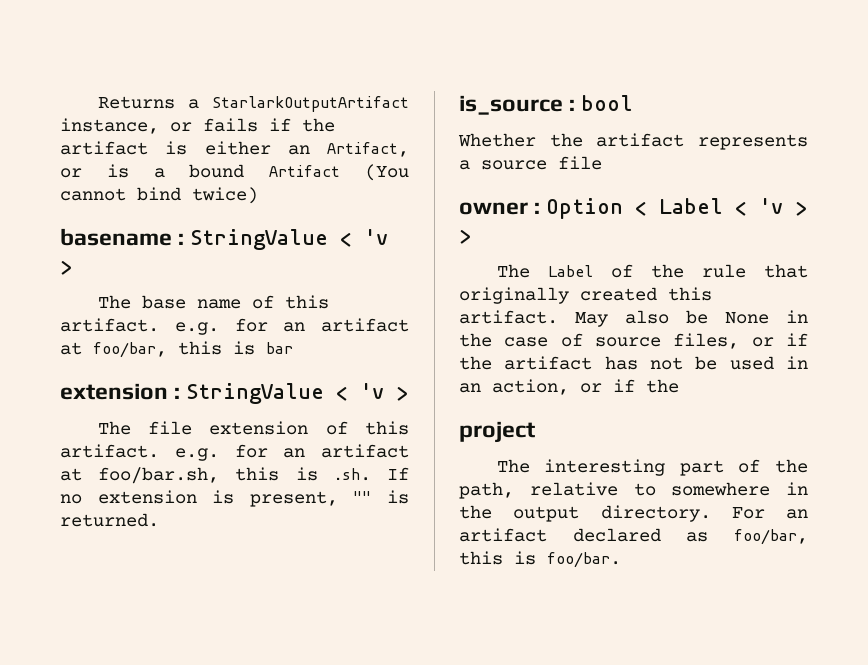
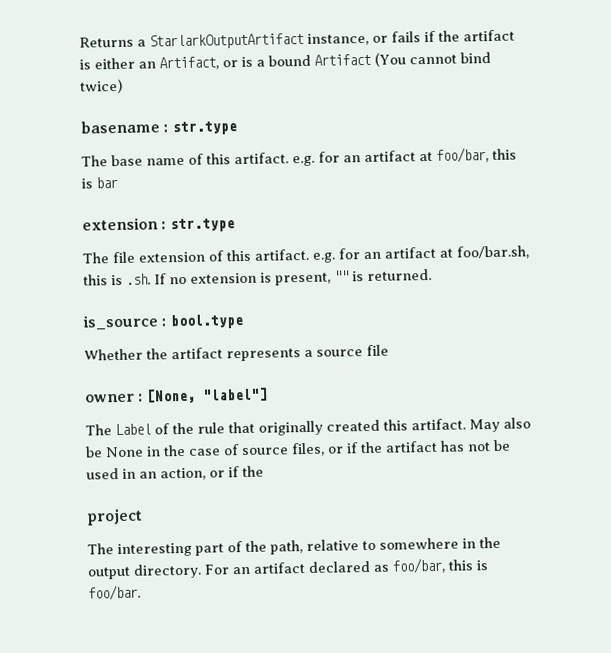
[190,229,389,250] [60,260,72,275] StringValue < 'v > -> [171,121,237,136] str.type
[186,383,409,404] StringValue < 'v > -> [169,218,235,233] str.type
[581,95,634,111] bool -> [169,314,244,330] bool.type
[546,198,808,219] [459,229,471,244] Option < Label < 'v > > -> [145,387,268,404] [None, "label"]

